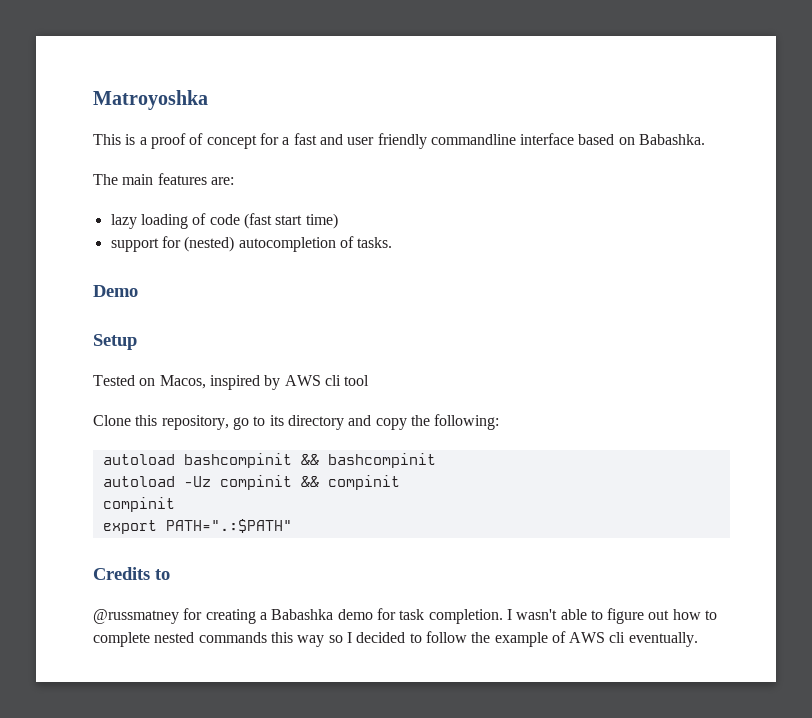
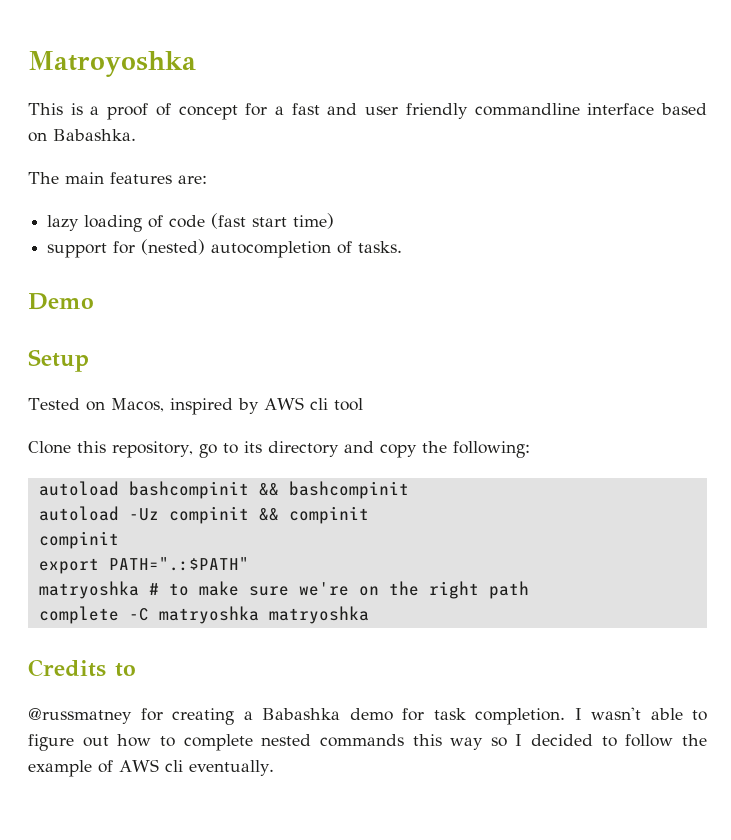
(292, 526) none -> [38,581,529,599] [38,606,369,624] // matryoshka # to make sure we're on the right path // complete -C matryoshka matryoshka

